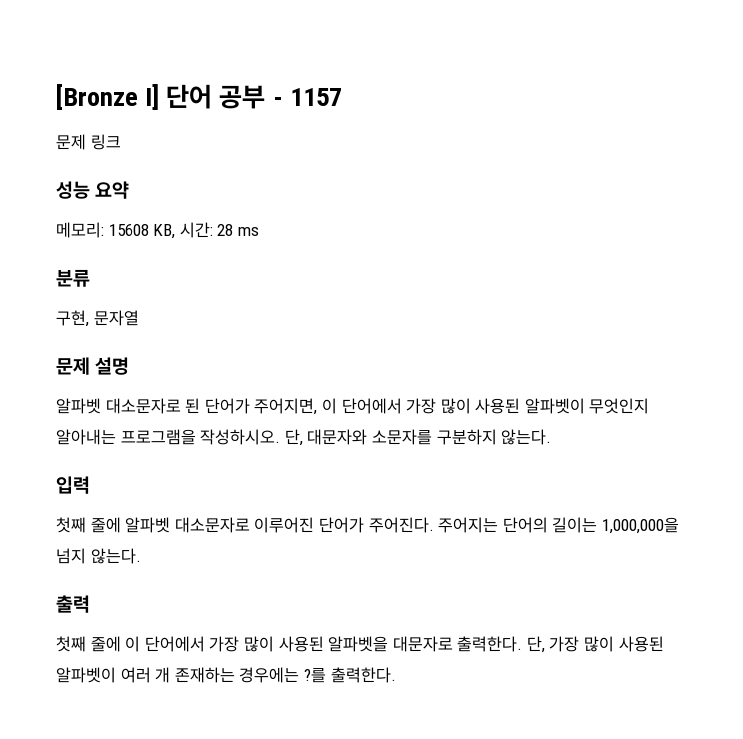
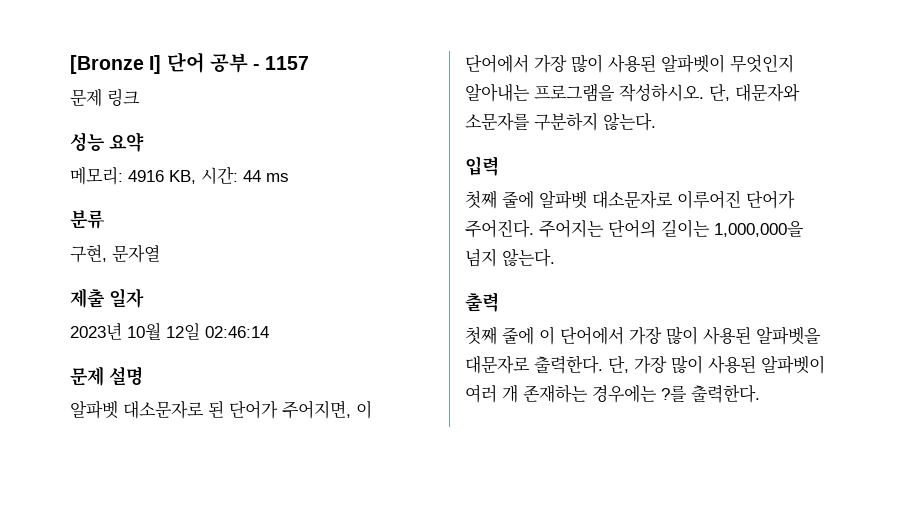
[108,224,149,236] 15608 -> [128,170,164,182] 4916
[217,224,234,236] 28 -> [243,170,261,182] 44
(139, 318) none -> [70,288,144,308] [70,323,269,340] // 제출 일자 // 2023년 10월 12일 02:46:14

